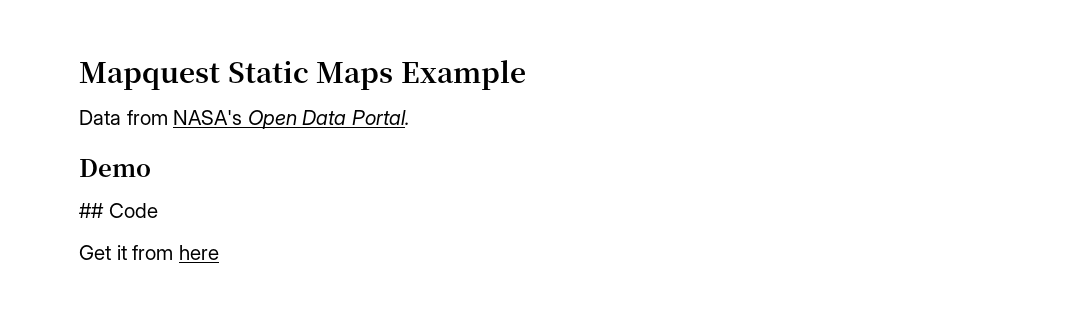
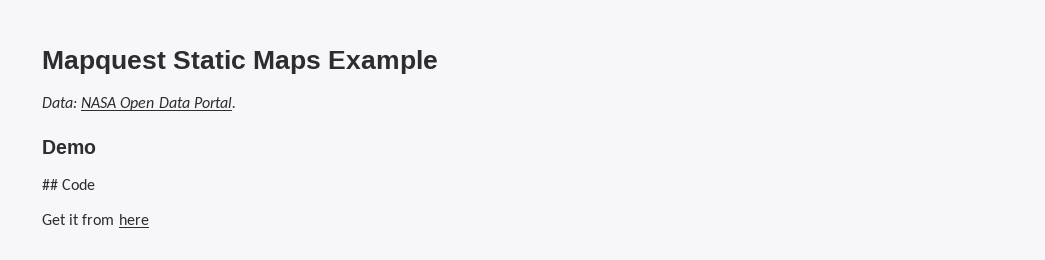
[79,110,243,125] Data from NASA's -> [42,97,117,108] Data: NASA

